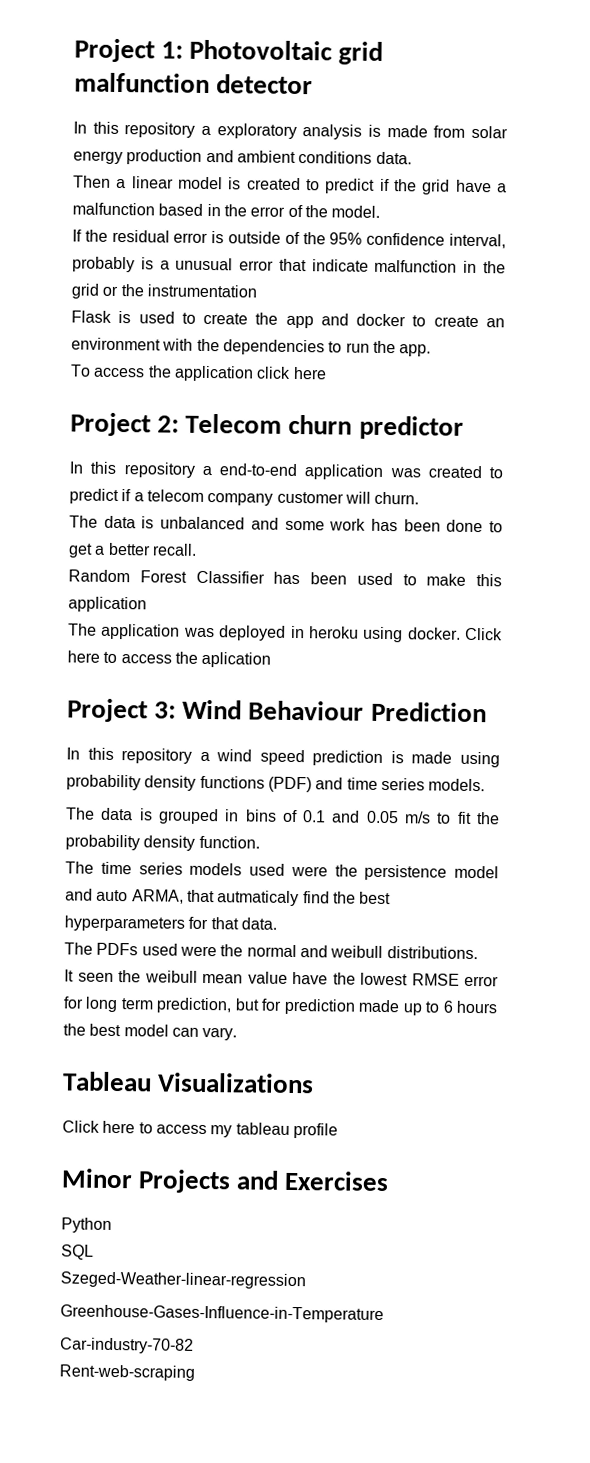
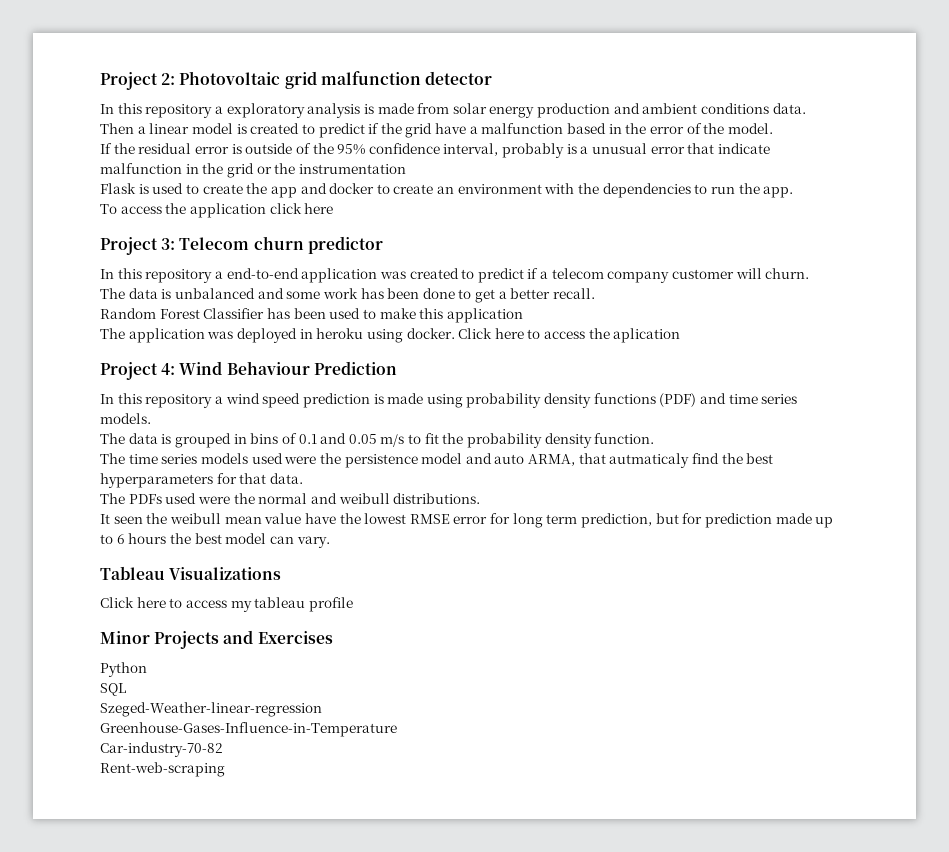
[74,38,184,63] Project 1: -> [100,72,176,90] Project 2:
[157,415,180,433] 2: -> [161,238,176,250] 3:
[154,701,177,719] 3: -> [161,363,176,375] 4:

